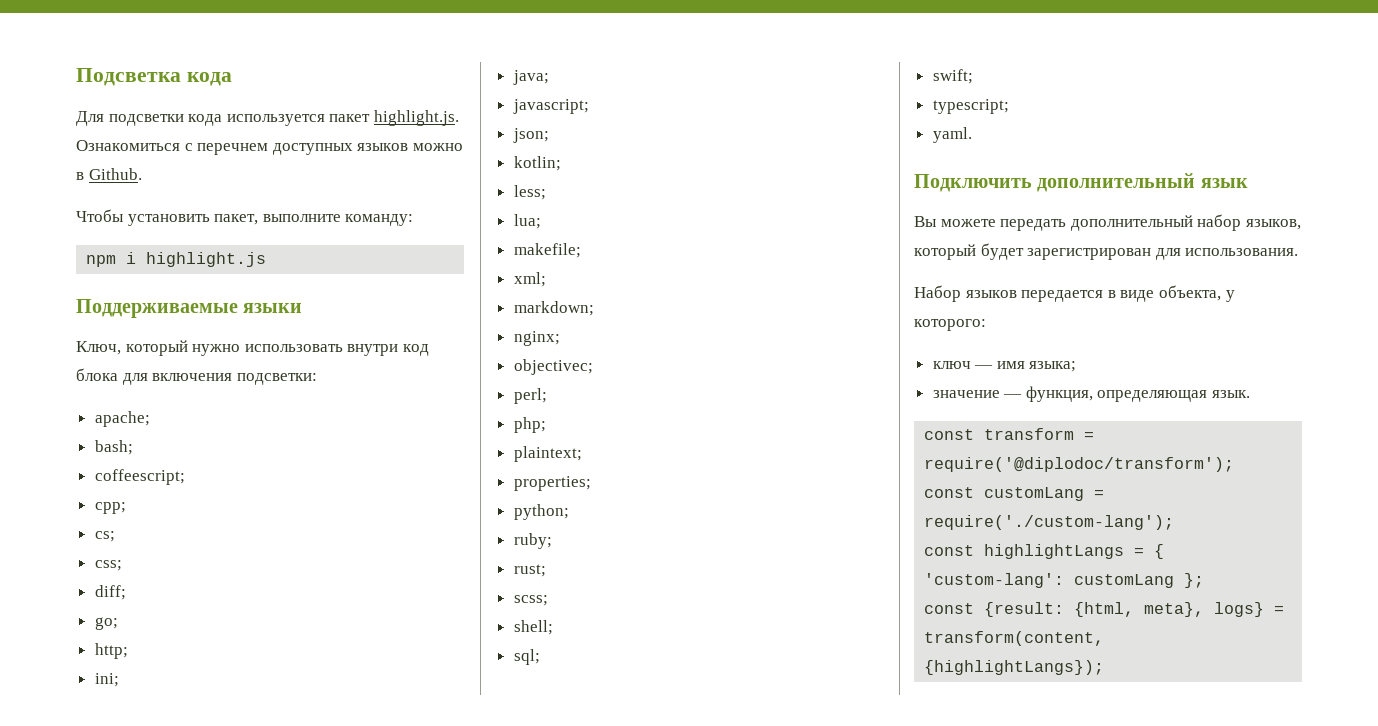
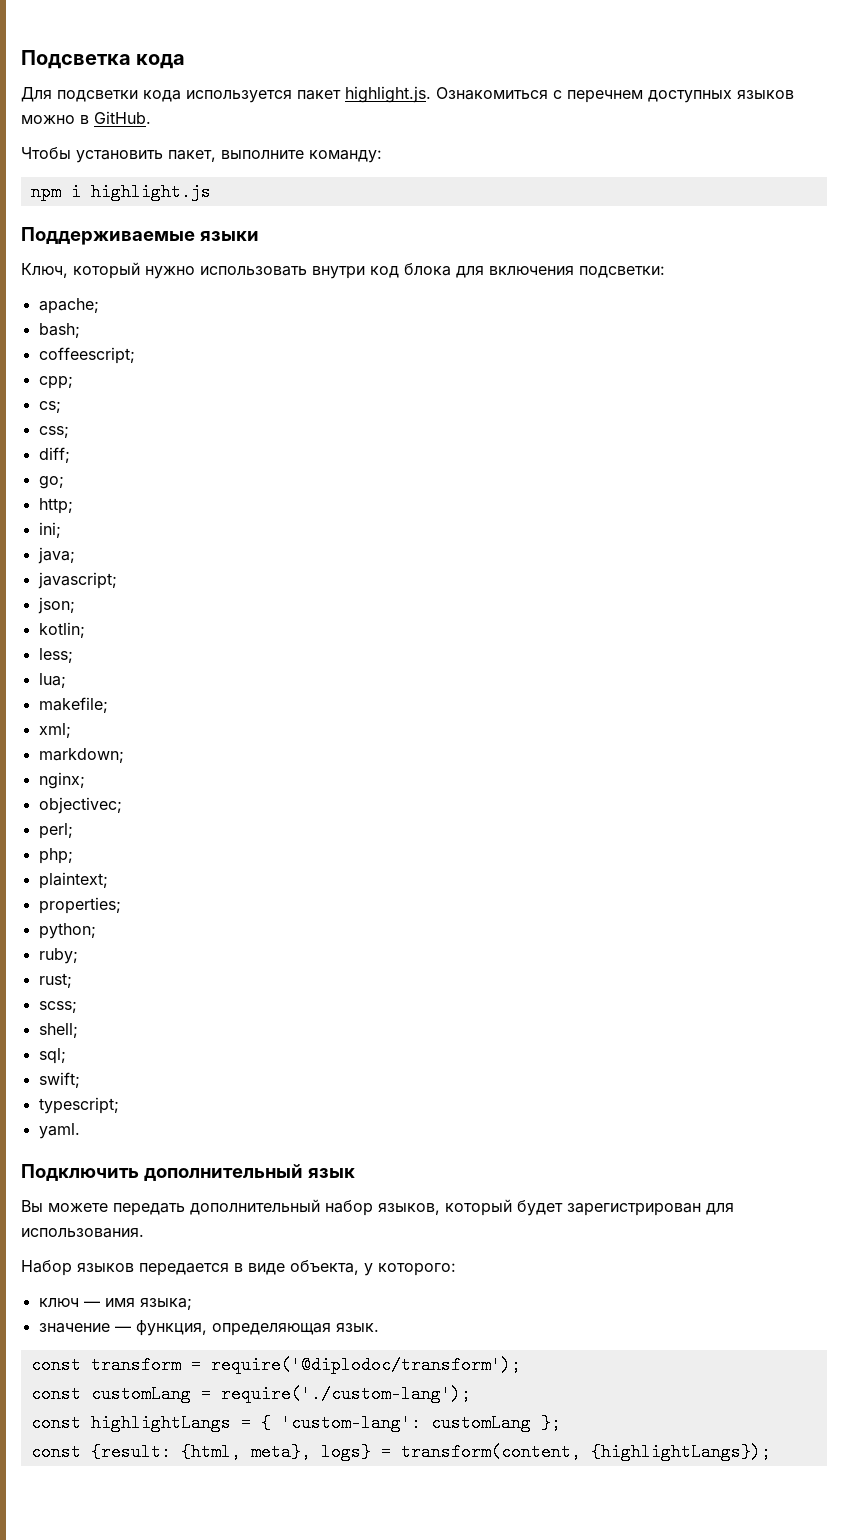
[88,168,142,180] Github. -> [94,111,151,124] GitHub.

